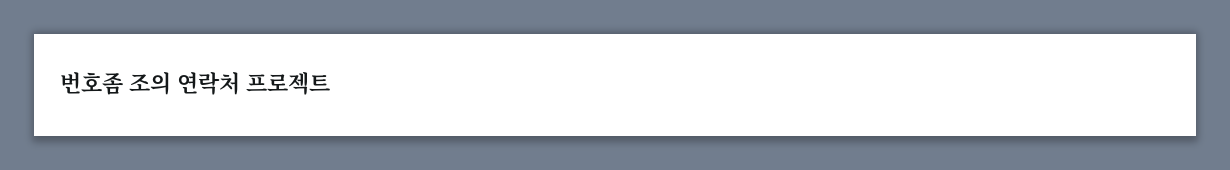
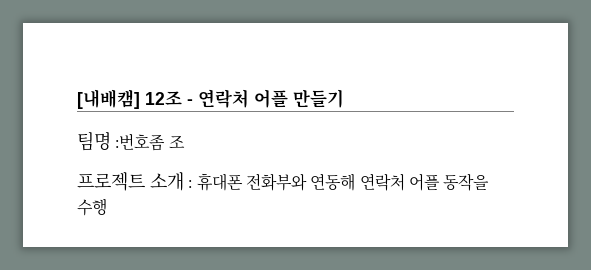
[60,72,330,95] 번호좀 조의 연락처 프로젝트 -> [77,89,344,109] [77,131,185,151] [77,172,490,191] [77,198,107,216] [내배캠] 12조 - 연락처 어플 만들기 // 팀명 :번호좀 조 // 프로젝트 소개 : 휴대폰 전화부와 연동해 연락처 어플 동작을 수행

